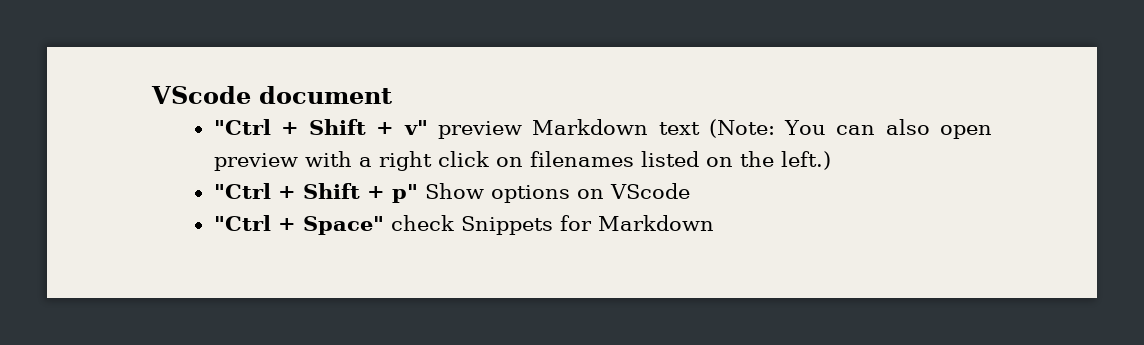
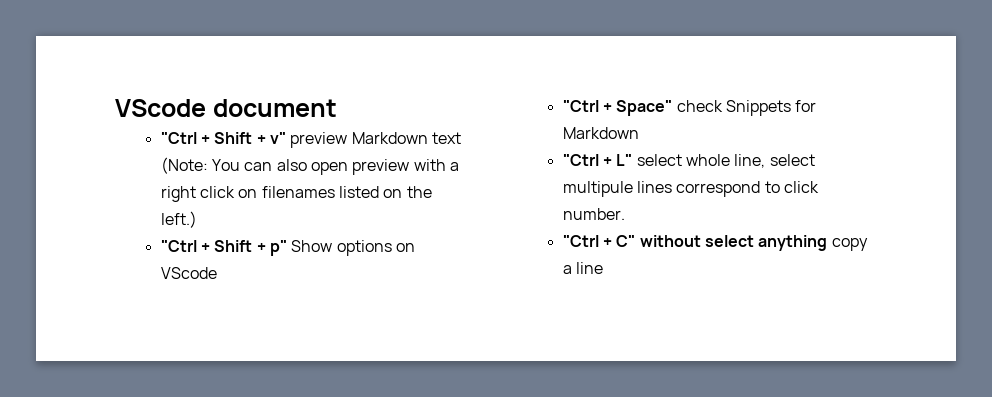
(714, 223) none -> [562,154,815,168] [562,181,820,197] [562,208,625,220] [562,235,868,251] [562,262,604,274] // "Ctrl + L" select whole line, select multipule lines correspond to click number. // "Ctrl + C" without select anything copy a line

